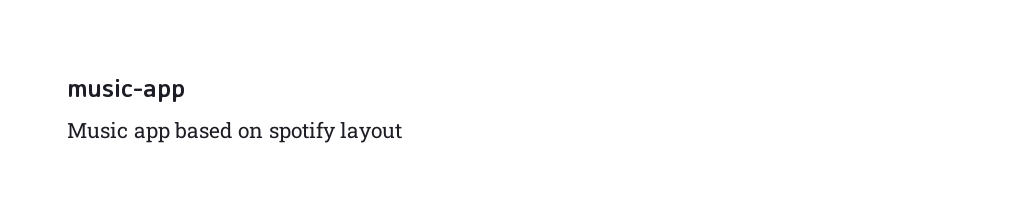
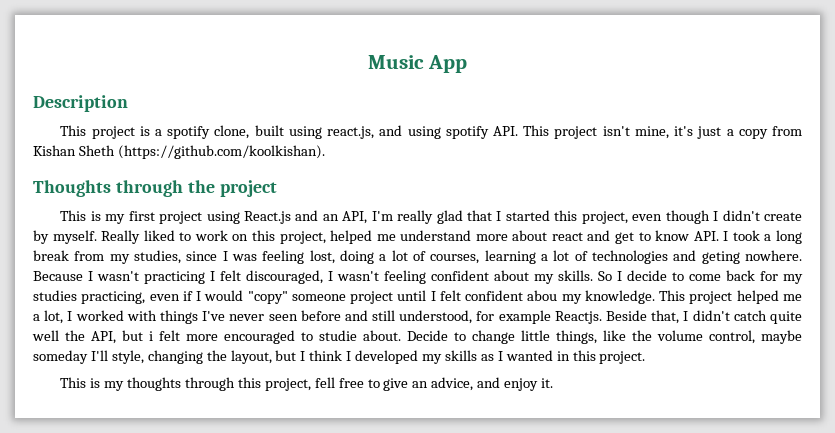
[67,79,185,102] [67,121,403,143] music-app // Music app based on spotify layout -> [368,55,467,73] [33,95,128,112] [60,125,803,139] [33,145,325,159] [33,180,277,197] [60,210,803,224] [33,230,803,244] [33,250,803,264] [33,270,803,284] [33,290,803,304] [33,310,802,324] [32,330,802,344] [33,350,646,364] [60,377,554,391] Music App // Description // This project is a spotify clone, built using react.js, and using spotify API. This project isn't mine, it's just a copy from Kishan Sheth (https://github.com/koolkishan). // Thoughts through the project // This is my first project using React.js and an API, I'm really glad that I started this project, even though I didn't create by myself. Really liked to work on this project, helped me understand more about react and get to know API. I took a long break from my studies, since I was feeling lost, doing a lot of courses, learning a lot of technologies and geting nowhere. Because I wasn't practicing I felt discouraged, I wasn't feeling confident about my skills. So I decide to come back for my studies practicing, even if I would "copy" someone project until I felt confident abou my knowledge. This project helped me a lot, I worked with things I've never seen before and still understood, for example Reactjs. Beside that, I didn't catch quite well the API, but i felt more encouraged to studie about. Decide to change little things, like the volume control, maybe someday I'll style, changing the layout, but I think I developed my skills as I wanted in this project. // This is my thoughts through this project, fell free to give an advice, and enjoy it.

